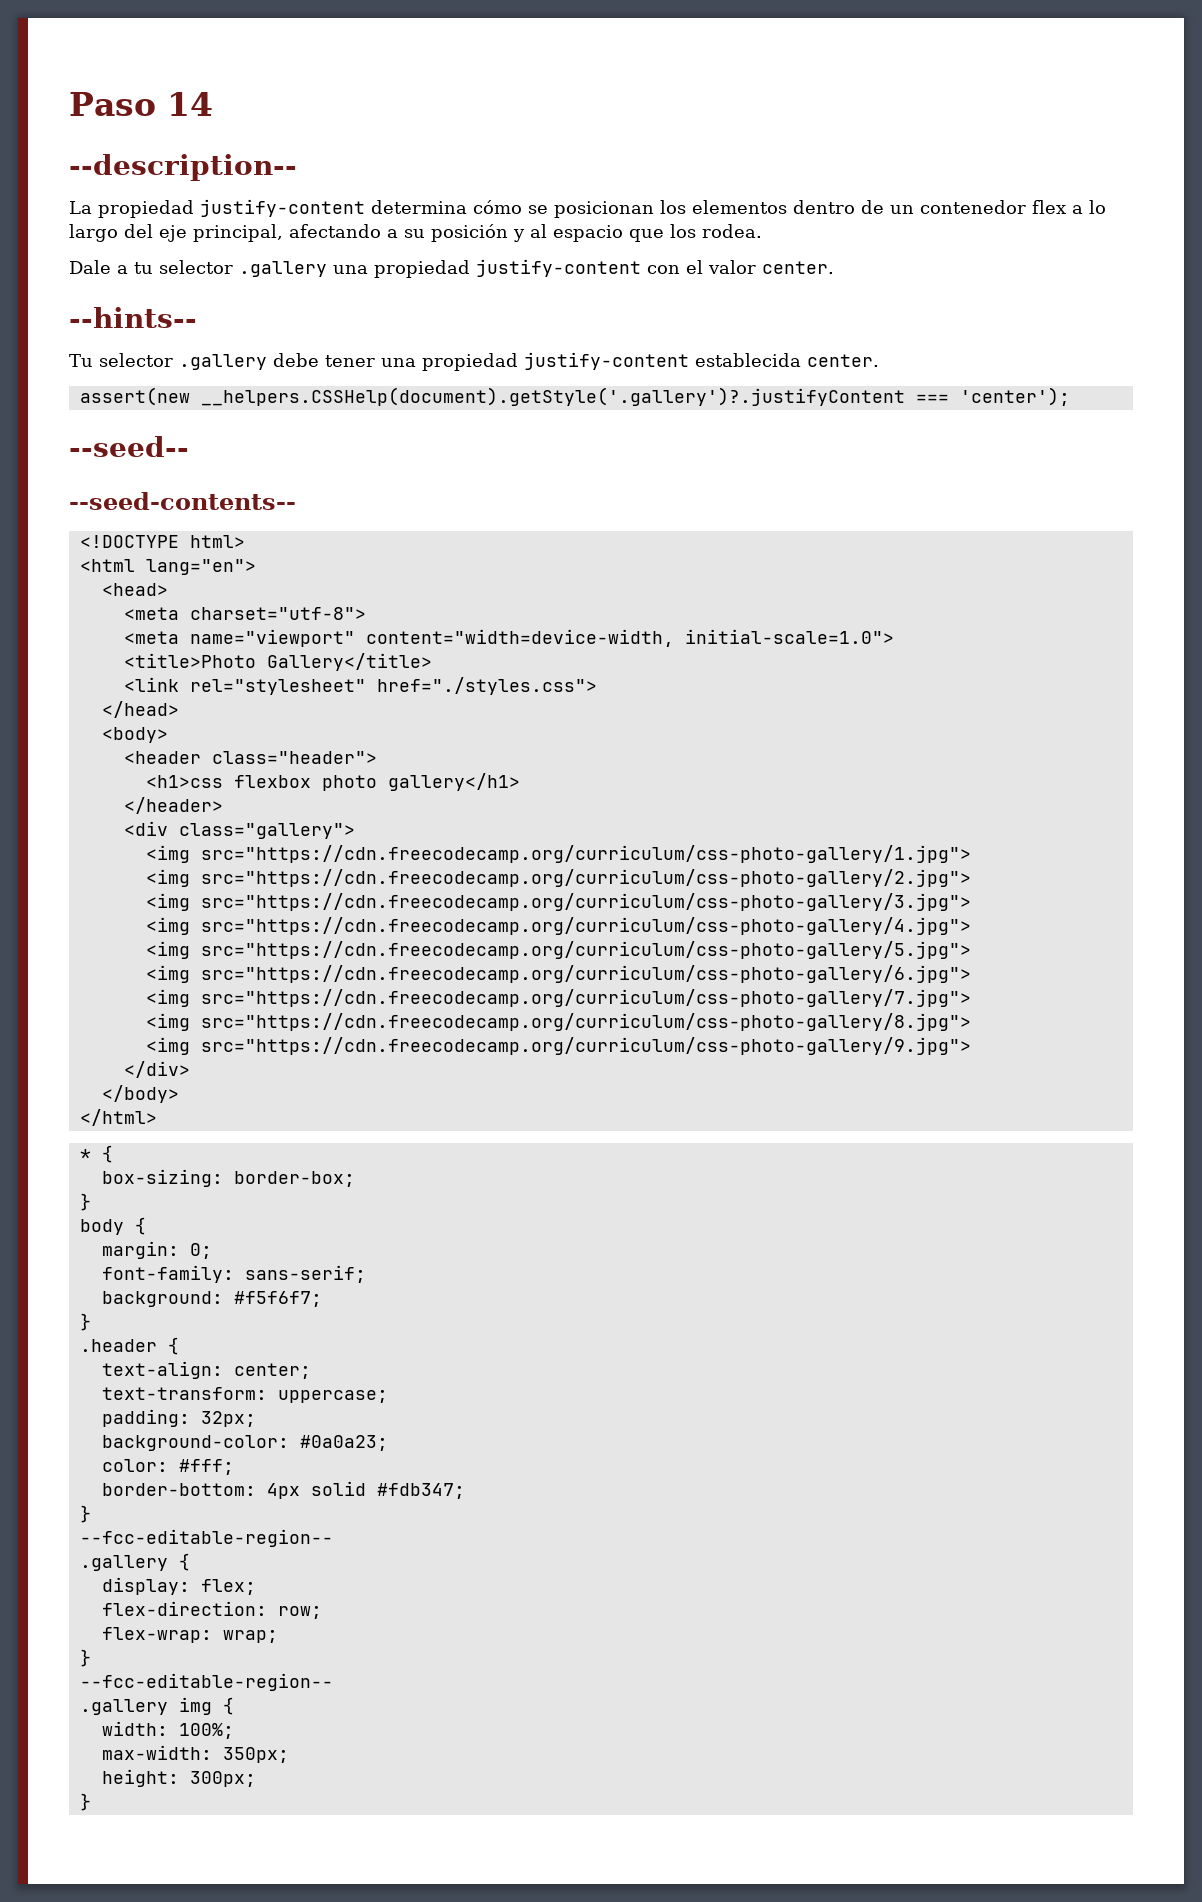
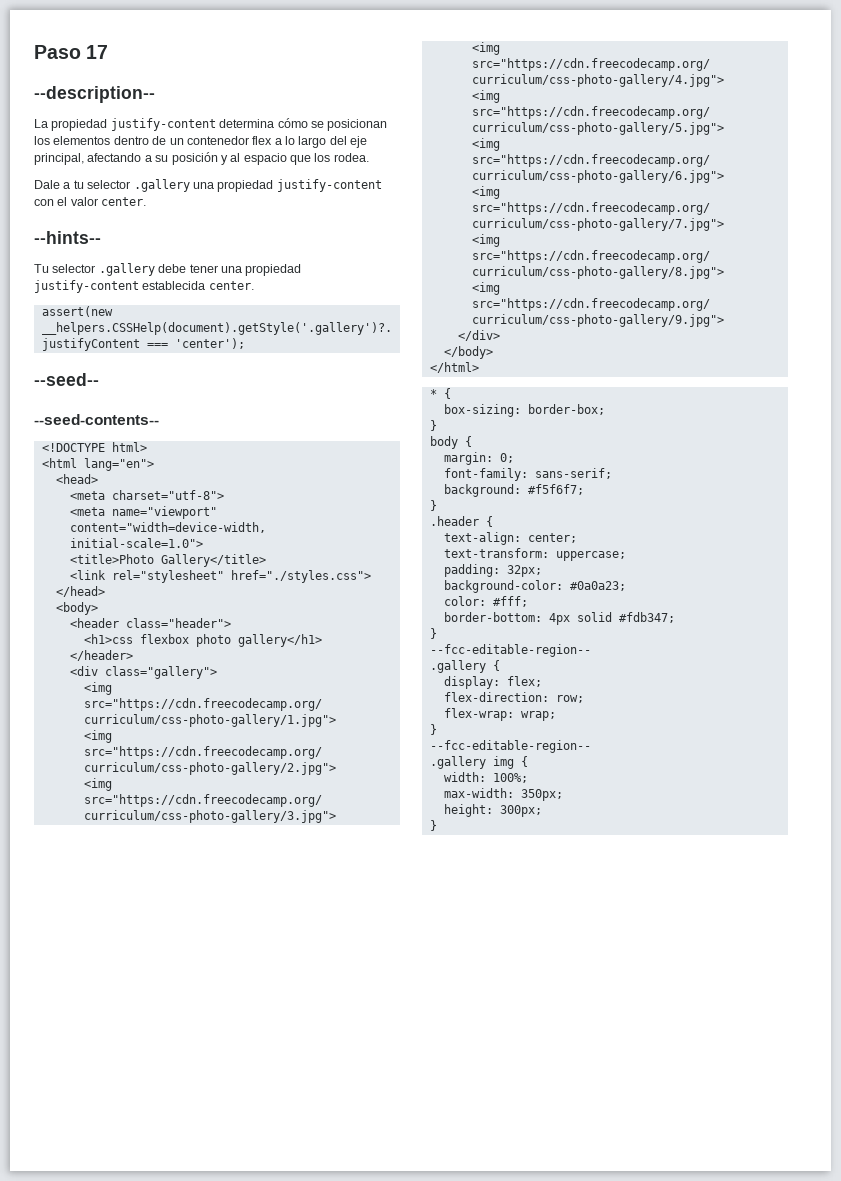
[166,92,213,116] 14 -> [86,45,109,59] 17

